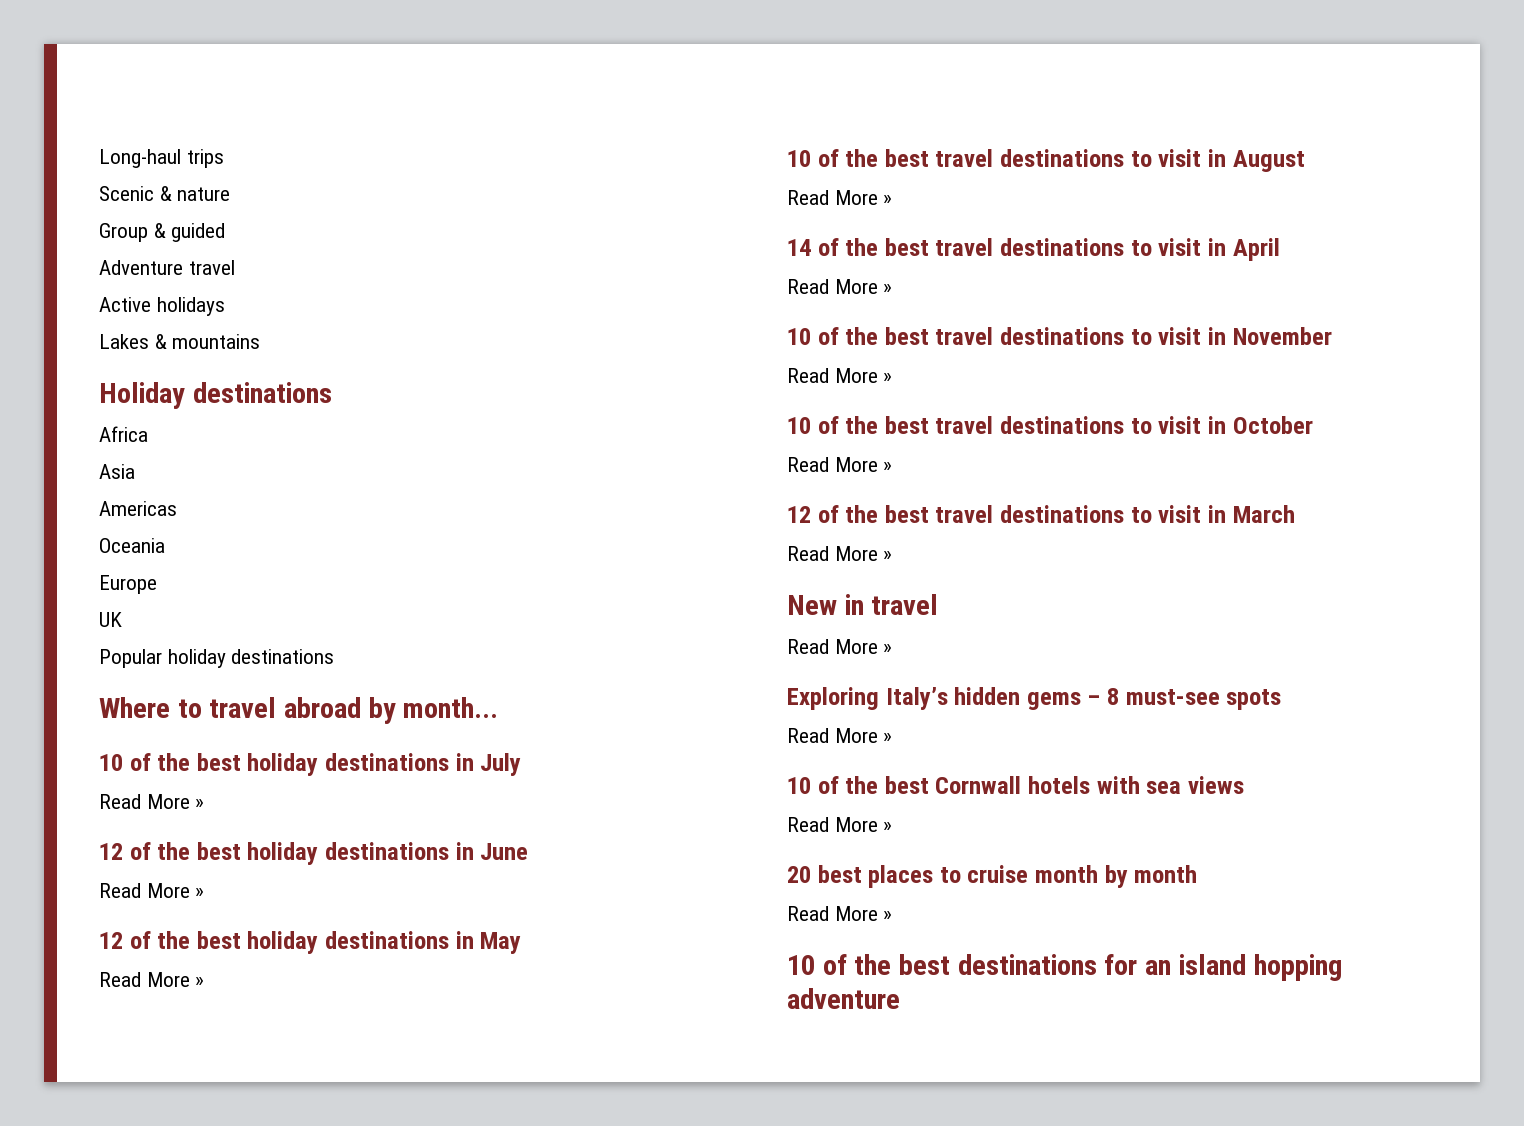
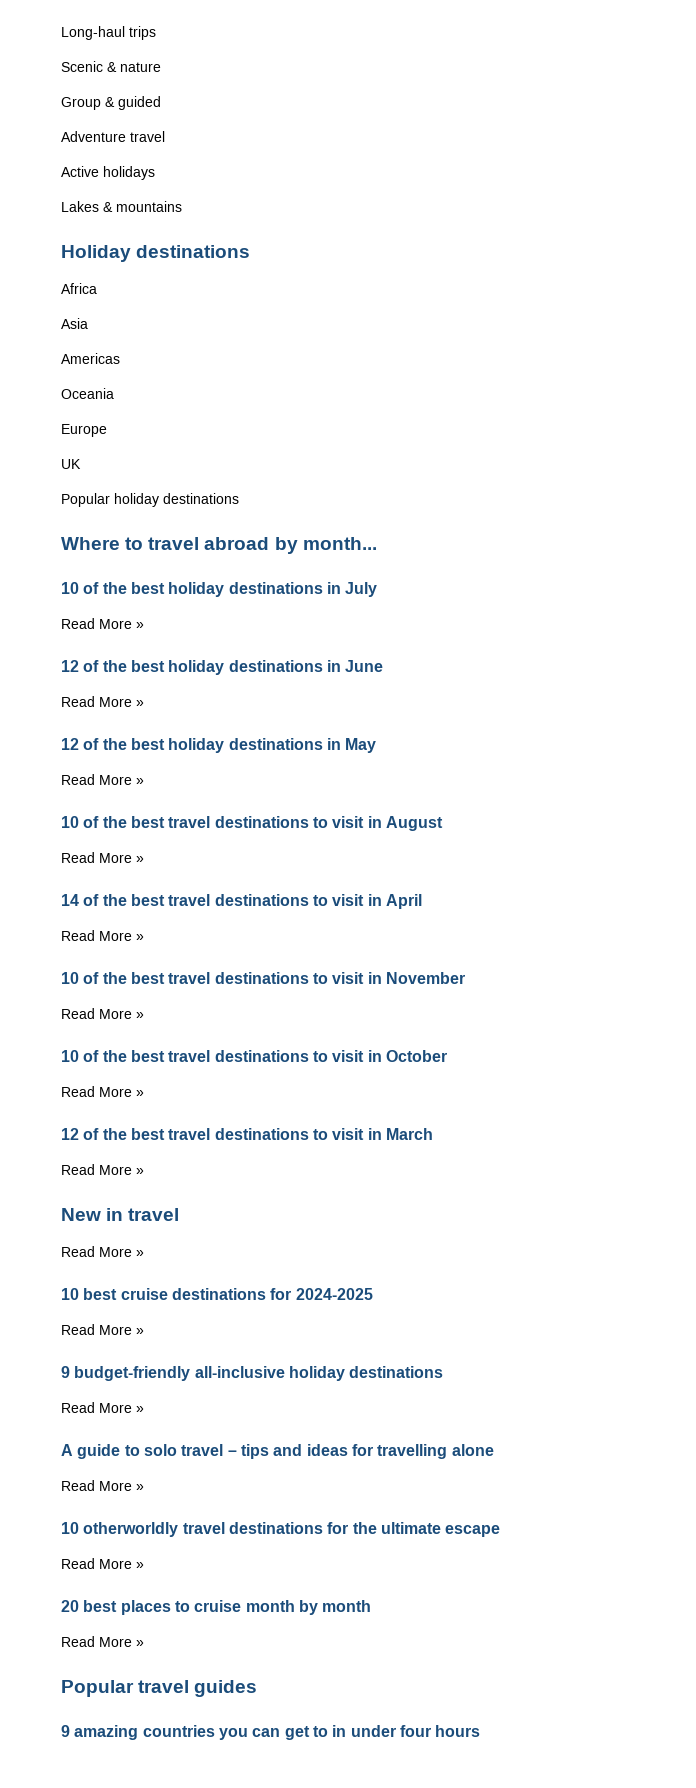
[787,687,1282,710] [787,728,893,743] [787,776,1244,794] Exploring Italy’s hidden gems – 8 must-see spots // Read More » // 10 of the best Cornwall hotels with sea views -> [61,1288,373,1300] [61,1324,144,1335] [61,1366,444,1381] [61,1402,144,1413] [61,1444,494,1459] [61,1480,144,1491] [61,1522,501,1537] 10 best cruise destinations for 2024-2025 // Read More » // 9 budget-friendly all-inclusive holiday destinations // Read More » // A guide to solo travel – tips and ideas for travelling alone // Read More » // 10 otherworldly travel destinations for the ultimate escape
[787,954,1342,981] [787,988,900,1009] 10 of the best destinations for an island hopping adventure -> [61,1680,258,1697] [61,1725,481,1740] Popular travel guides // 9 amazing countries you can get to in under four hours

